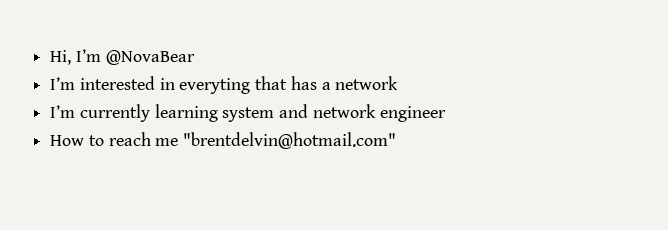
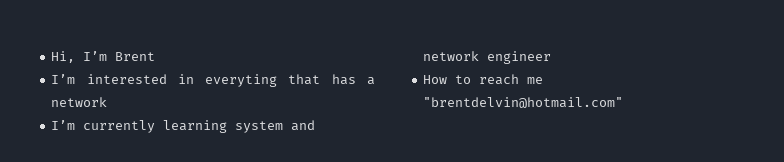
[105,50,195,65] @NovaBear -> [115,52,156,61] Brent

